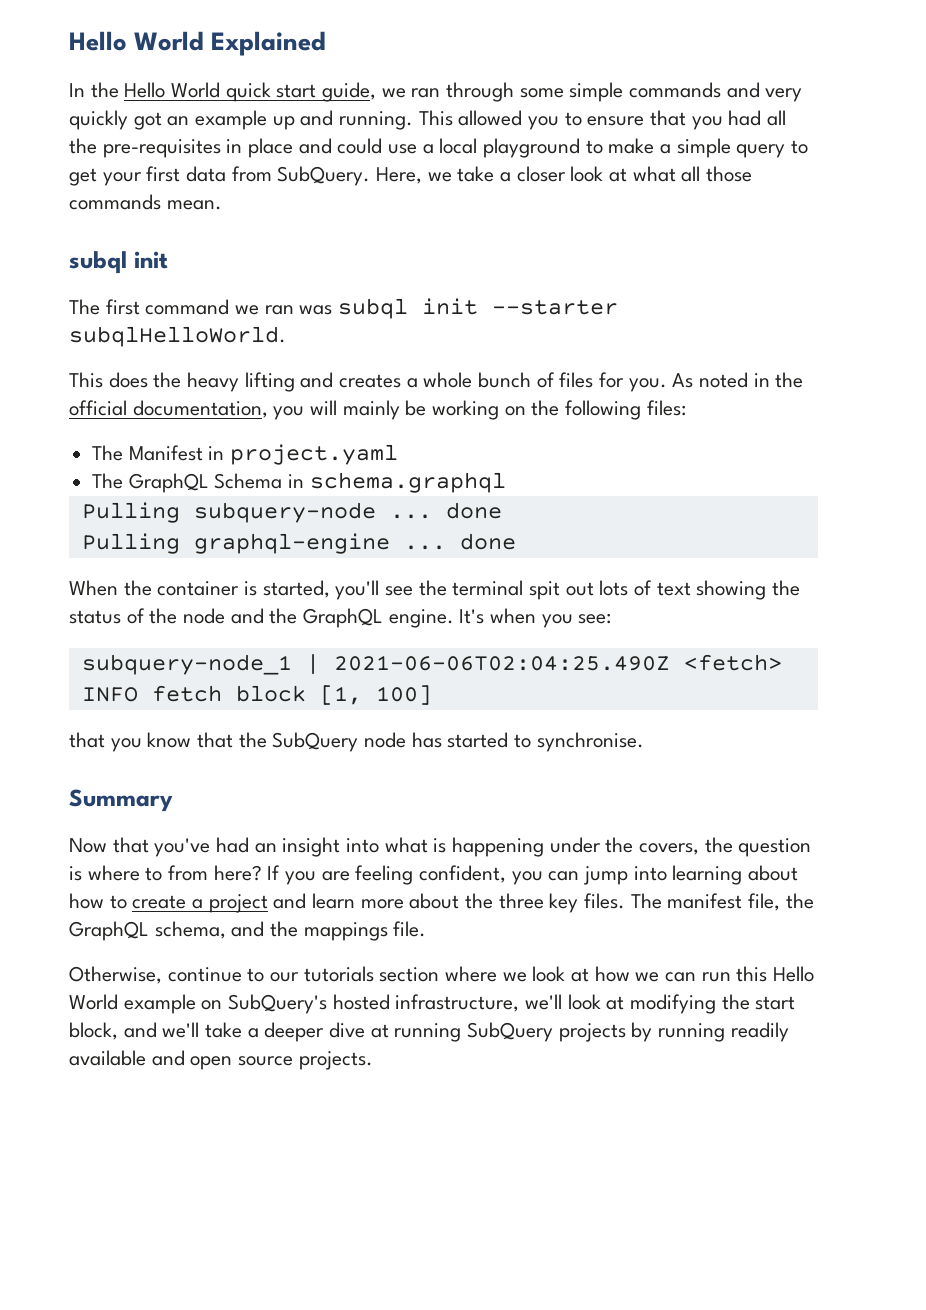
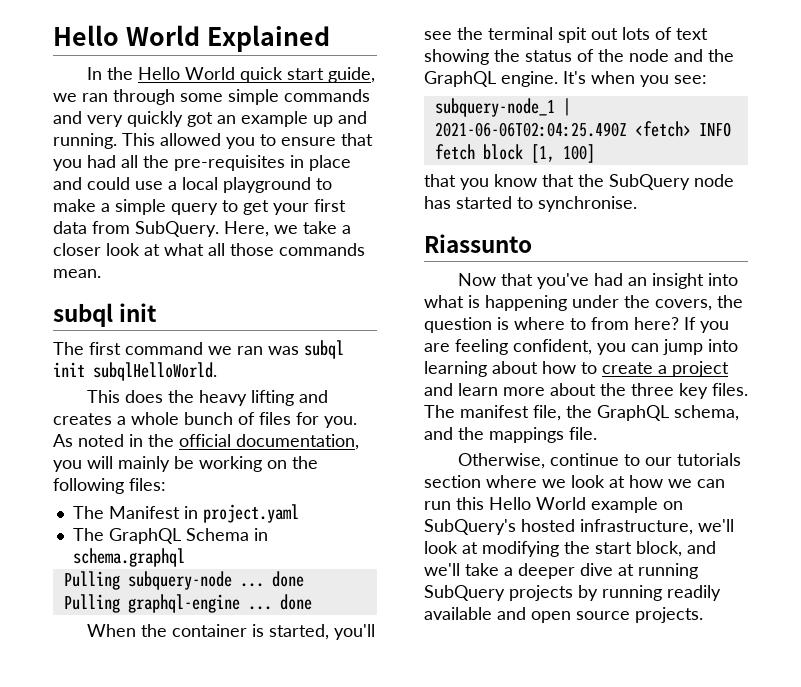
[492,300,619,315] --starter -> (85, 369) none
[69,789,173,812] Summary -> [424,234,532,253] Riassunto

